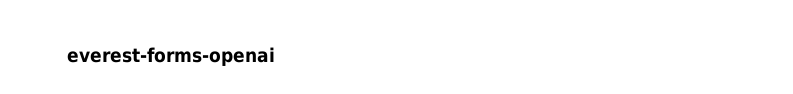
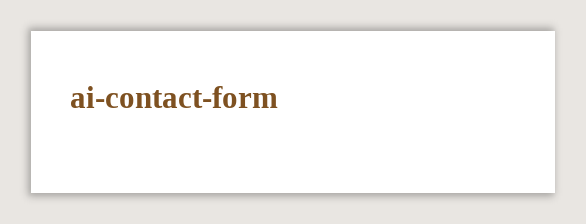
[67,47,275,66] everest-forms-openai -> [70,86,278,108] ai-contact-form

